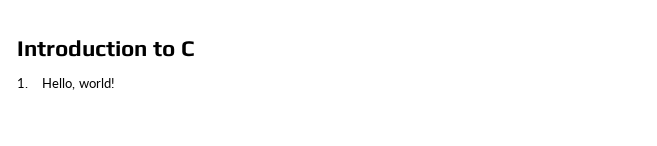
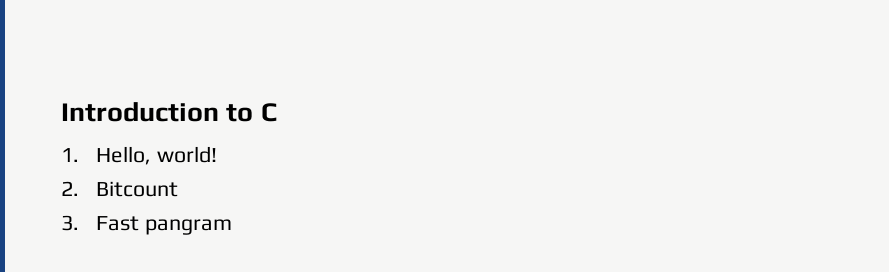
(115, 83) none -> [61,181,179,197] [61,215,232,235] // 2. Bitcount // 3. Fast pangram

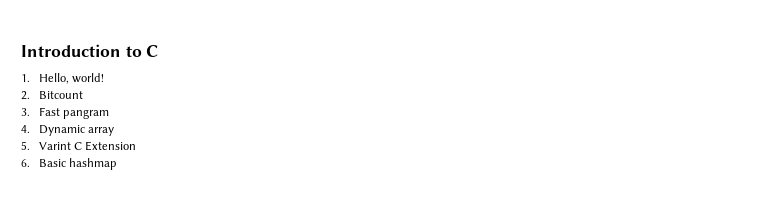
(232, 227) none -> [21,125,114,136] [21,141,137,151] [21,158,117,170] // 4. Dynamic array // 5. Varint C Extension // 6. Basic hashmap

